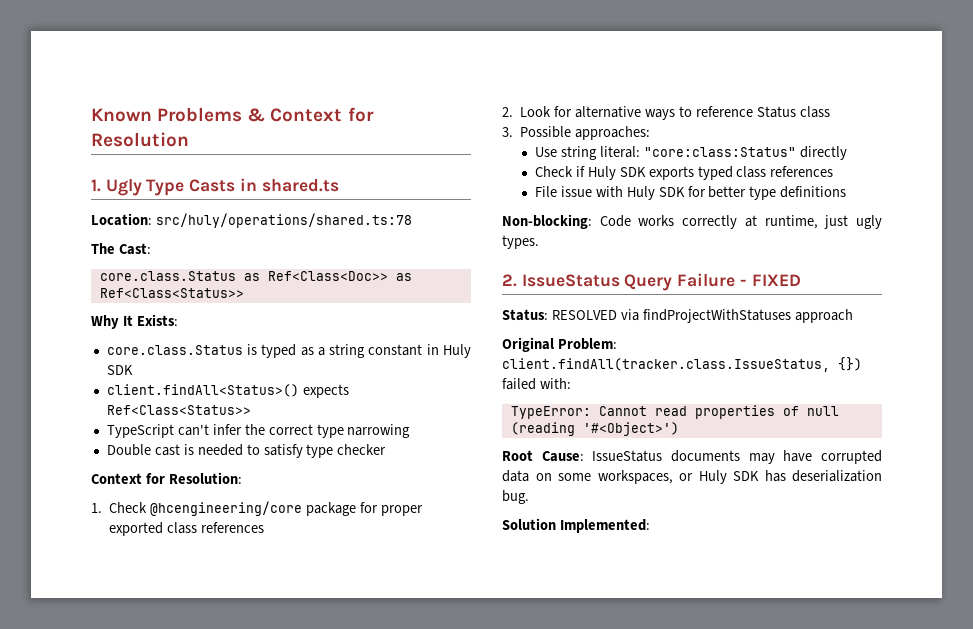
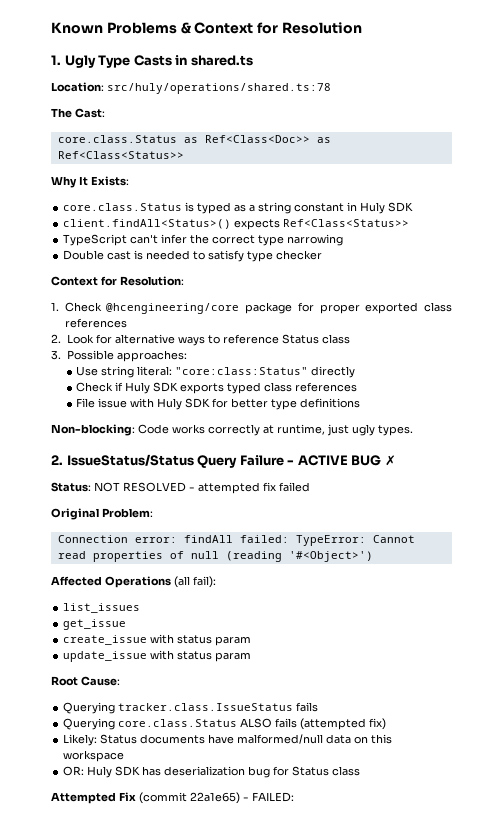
[521,274,620,287] IssueStatus -> [66,454,194,466] IssueStatus/Status
[751,274,801,286] [502,309,853,323] [502,337,617,352] [502,357,862,372] [502,378,571,390] FIXED // Status: RESOLVED via findProjectWithStatuses approach // Original Problem: client.findAll(tracker.class.IssueStatus, {}) failed with: // -> [297,455,396,466] [51,482,310,494] [51,508,153,520] [57,535,289,543] ACTIVE BUG ✗ // Status: NOT RESOLVED - attempted fix failed // Original Problem: // Connection error: findAll failed:
[502,450,882,464] [502,470,882,484] [502,490,529,504] [502,518,650,533] Root Cause: IssueStatus documents may have corrupted data on some workspaces, or Huly SDK has deserialization bug. // Solution Implemented: -> [51,576,216,588] [63,603,141,613] [63,619,127,630] [63,634,252,646] [63,650,252,662] [51,676,120,686] [63,702,319,714] [63,718,387,730] [63,734,393,746] [63,750,125,762] [63,766,361,778] [51,792,294,804] Affected Operations (all fail): // list_issues // get_issue // create_issue with status param // update_issue with status param // Root Cause: // Querying tracker.class.IssueStatus fails // Querying core.class.Status ALSO fails (attempted fix) // Likely: Status documents have malformed/null data on this workspace // OR: Huly SDK has deserialization bug for Status class // Attempted Fix (commit 22a1e65) - FAILED:

